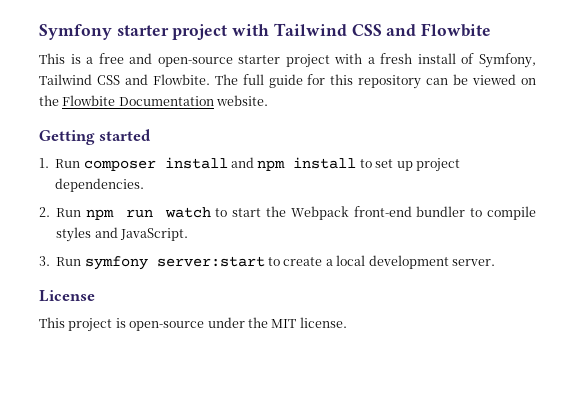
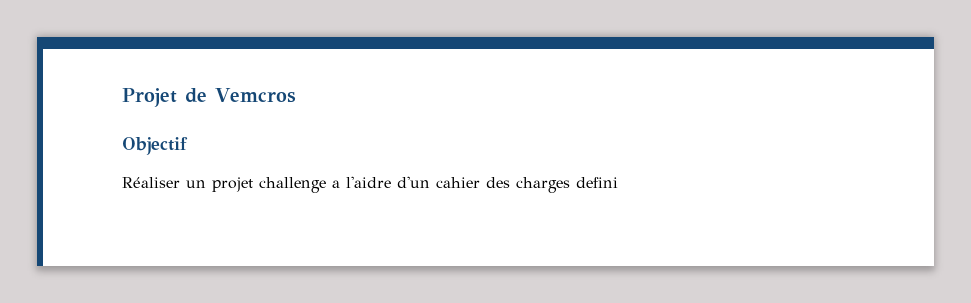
[39,23,492,40] [39,53,536,68] [39,74,536,89] [39,95,269,106] [39,129,152,145] [39,157,460,172] [55,178,145,192] [39,206,536,220] [56,227,188,242] [39,255,495,270] [39,290,95,302] [39,317,347,332] Symfony starter project with Tailwind CSS and Flowbite // This is a free and open-source starter project with a fresh install of Symfony, Tailwind CSS and Flowbite. The full guide for this repository can be viewed on the Flowbite Documentation website. // Getting started // 1. Run composer install and npm install to set up project dependencies. // 2. Run npm run watch to start the Webpack front-end bundler to compile styles and JavaScript. // 3. Run symfony server:start to create a local development server. // License // This project is open-source under the MIT license. -> [122,88,296,107] [122,137,188,155] [122,176,618,193] Projet de Vemcros // Objectif // Réaliser un projet challenge a l'aidre d'un cahier des charges defini

